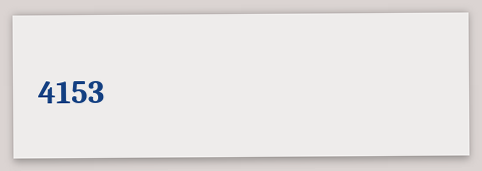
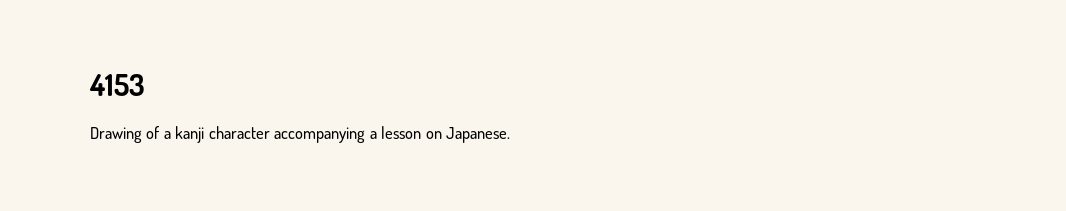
(105, 92) none -> [90,126,511,143] // Drawing of a kanji character accompanying a lesson on Japanese.

